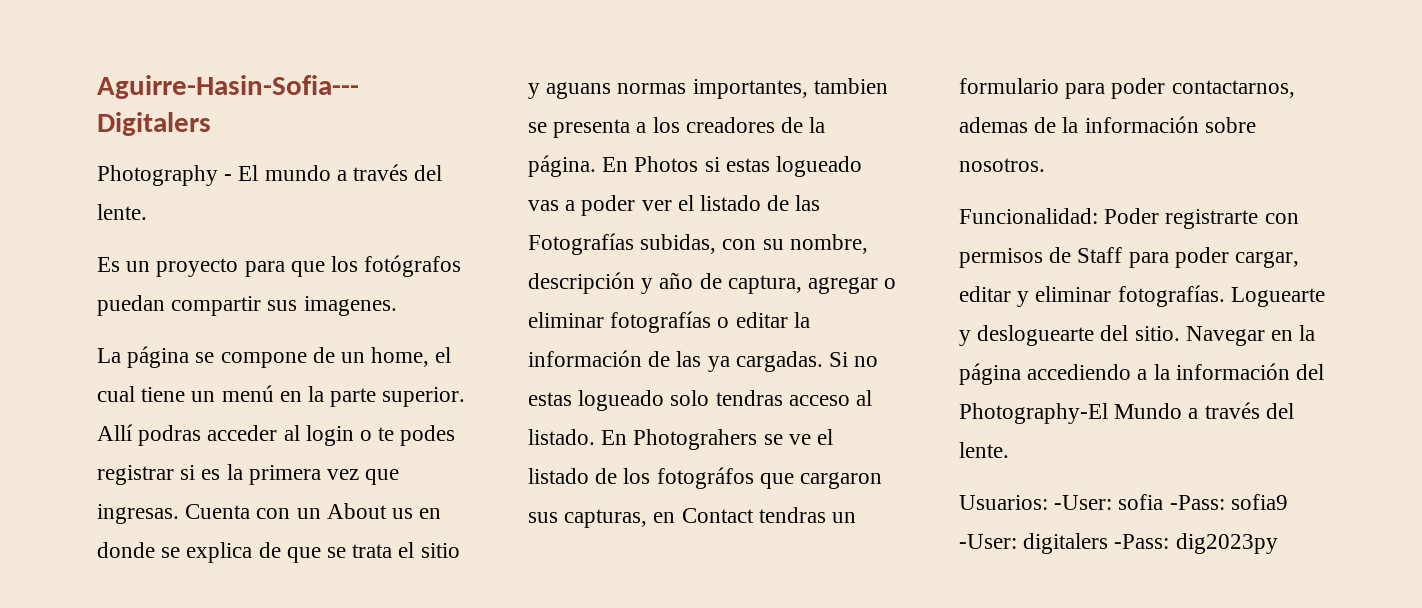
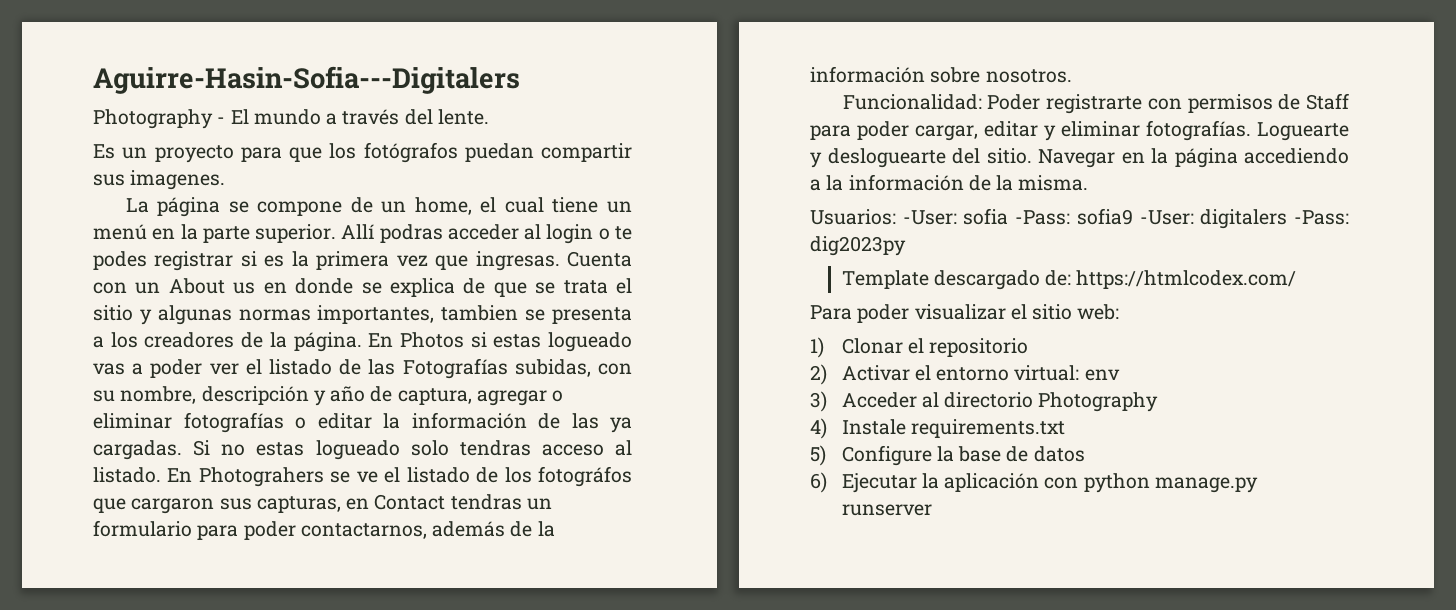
[546,82,612,99] aguans -> [157,305,232,325] algunas
[959,117,1028,133] ademas -> [432,521,506,537] además
[1296,364,1325,380] [959,402,1294,424] [959,442,1009,458] del Photography-El Mundo a través del lente. -> [968,175,1089,191] de la misma.
(1278, 543) none -> [841,270,1297,290] [810,304,1120,323] [810,337,1029,358] [810,364,1120,385] [810,391,1159,412] [810,418,1065,439] [810,445,1085,466] [810,472,1258,493] [841,504,932,516] // Template descargado de: https://htmlcodex.com/ // Para poder visualizar el sitio web: // 1) Clonar el repositorio // 2) Activar el entorno virtual: env // 3) Acceder al directorio Photography // 4) Instale requirements.txt // 5) Configure la base de datos // 6) Ejecutar la aplicación con python manage.py runserver

